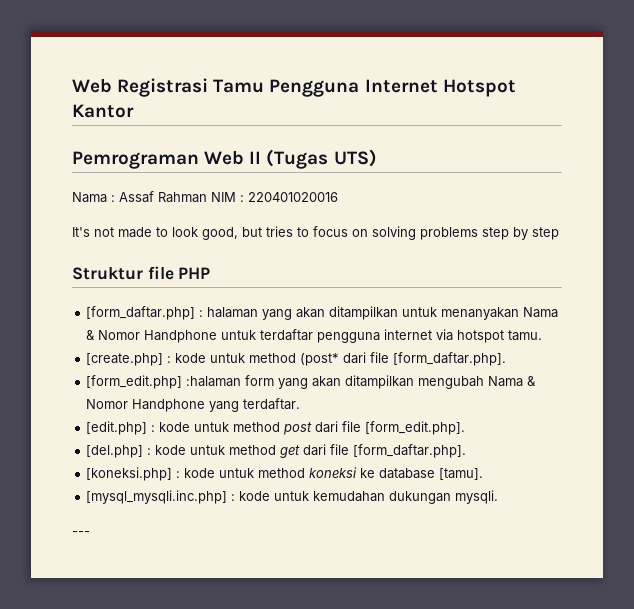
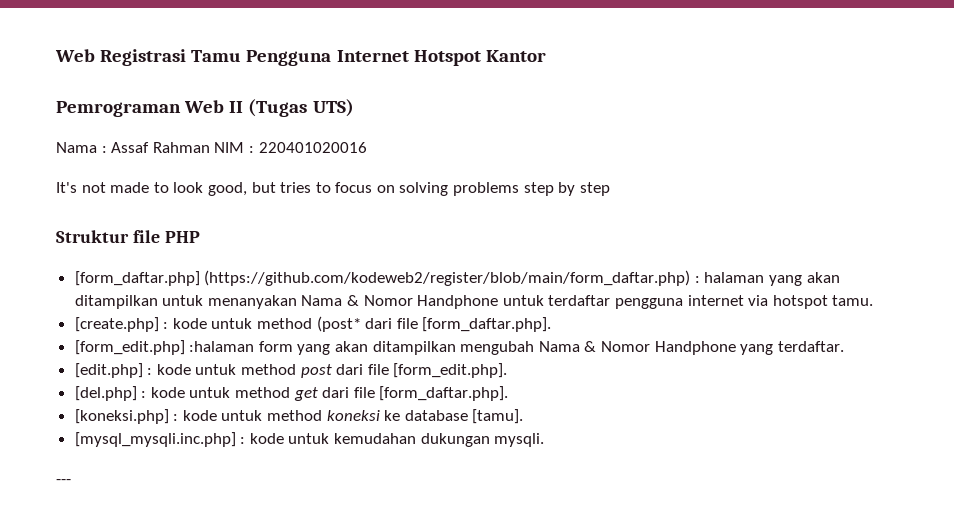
(196, 313) none -> [204,270,691,286] (https://github.com/kodeweb2/register/blob/main/form_daftar.php)

